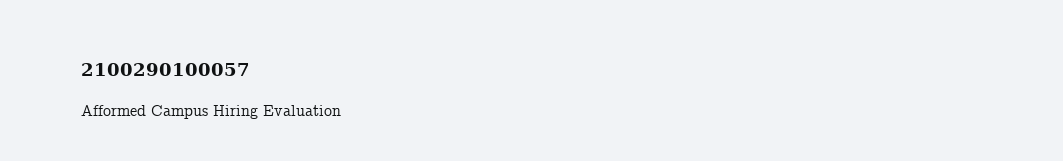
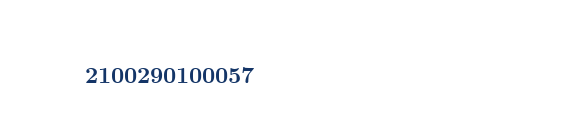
[81,105,341,119] // Afformed Campus Hiring Evaluation -> (254, 75) none

